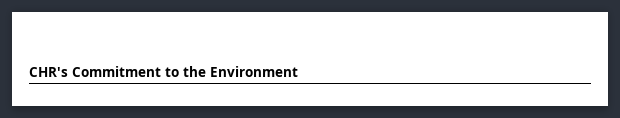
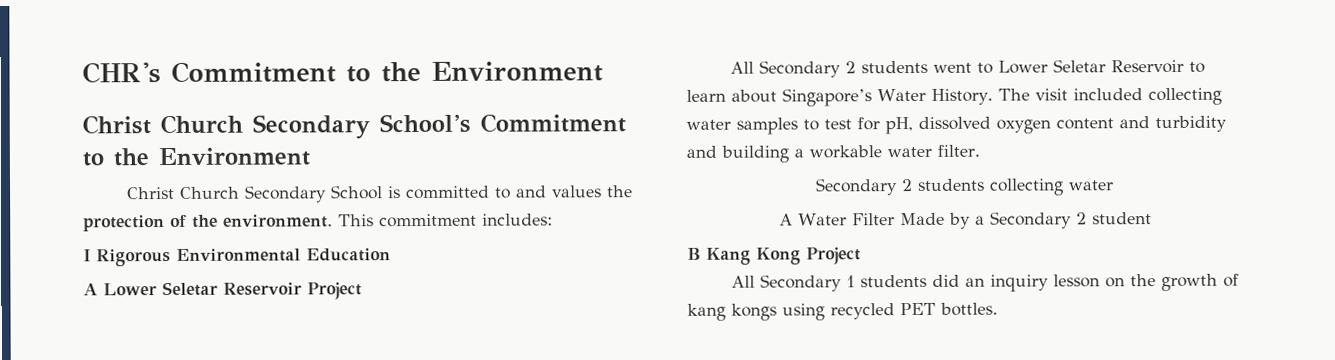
(298, 71) none -> [82,113,626,140] [82,147,310,167] [126,185,633,203] [83,213,553,232] [83,248,391,267] [83,281,362,300] [729,59,1205,78] [686,87,1222,107] [686,115,1227,135] [686,144,980,163] [815,178,1114,196] [778,211,1152,229] [687,247,861,265] [730,273,1239,292] [687,302,998,321] // Christ Church Secondary School’s Commitment to the Environment // Christ Church Secondary School is committed to and values the protection of the environment. This commitment includes: // I Rigorous Environmental Education // A Lower Seletar Reservoir Project // All Secondary 2 students went to Lower Seletar Reservoir to learn about Singapore’s Water History. The visit included collecting water samples to test for pH, dissolved oxygen content and turbidity and building a workable water filter. // Secondary 2 students collecting water // A Water Filter Made by a Secondary 2 student // B Kang Kong Project // All Secondary 1 students did an inquiry lesson on the growth of kang kongs using recycled PET bottles.

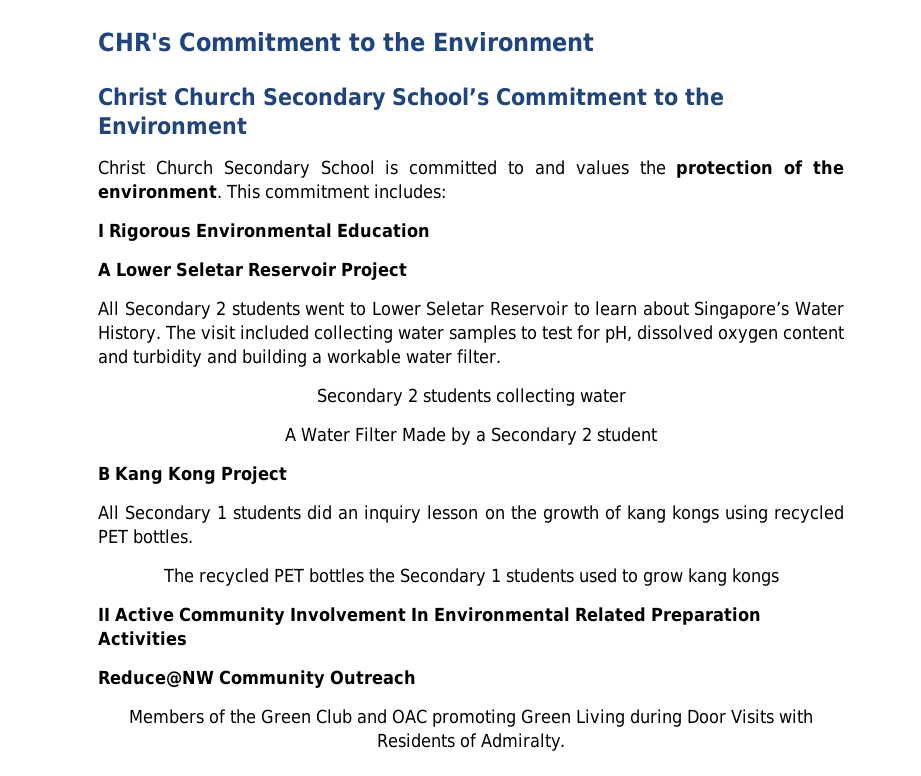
(998, 309) none -> [162,568,779,586] [98,607,761,625] [98,631,187,646] [98,670,416,688] [129,709,813,727] [376,733,566,751] // The recycled PET bottles the Secondary 1 students used to grow kang kongs // II Active Community Involvement In Environmental Related Preparation Activities // Reduce@NW Community Outreach // Members of the Green Club and OAC promoting Green Living during Door Visits with Residents of Admiralty.

